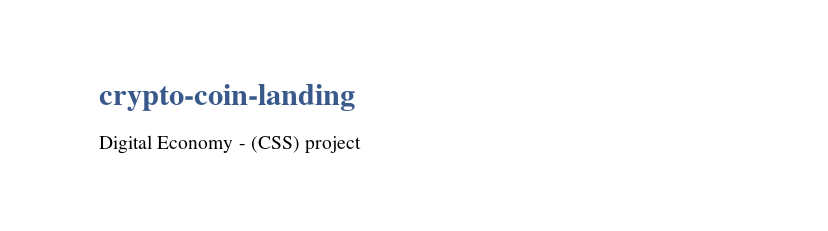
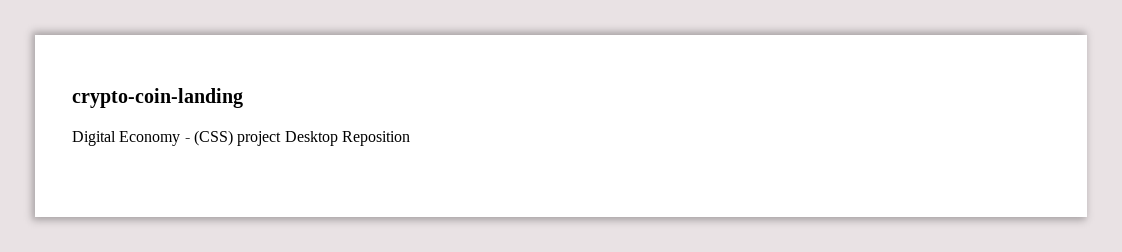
(362, 145) none -> [284,131,410,146] Desktop Reposition

